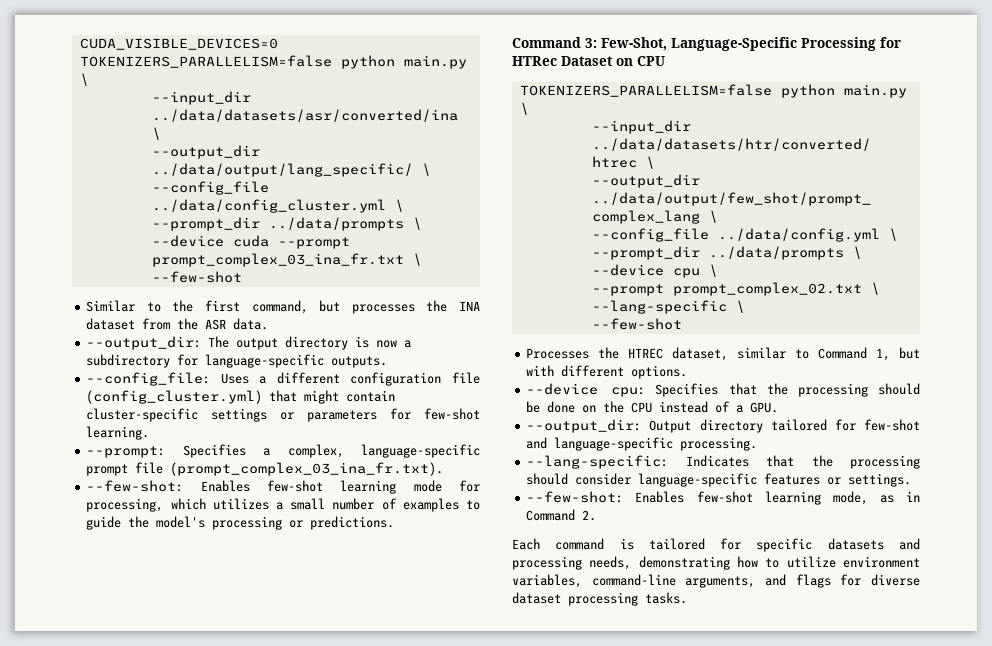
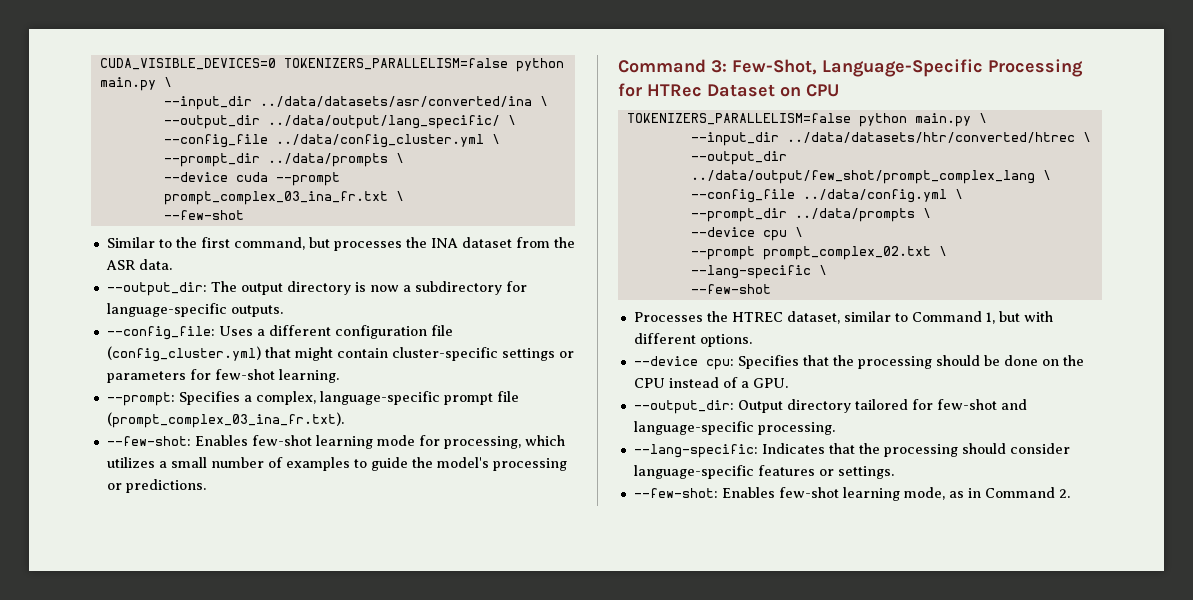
[512,538,920,552] [512,556,920,570] [512,574,920,588] [512,592,687,606] // Each command is tailored for specific datasets and processing needs, demonstrating how to utilize environment variables, command-line arguments, and flags for diverse dataset processing tasks. -> (1070, 493) none

